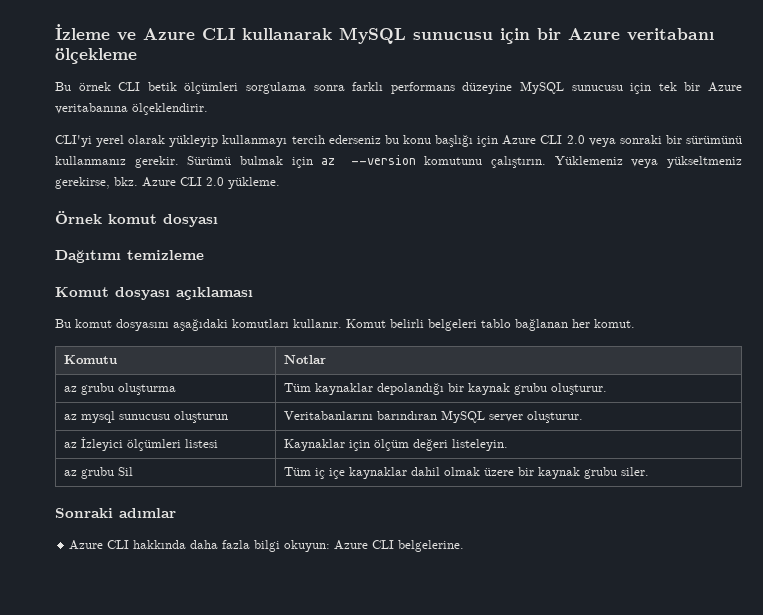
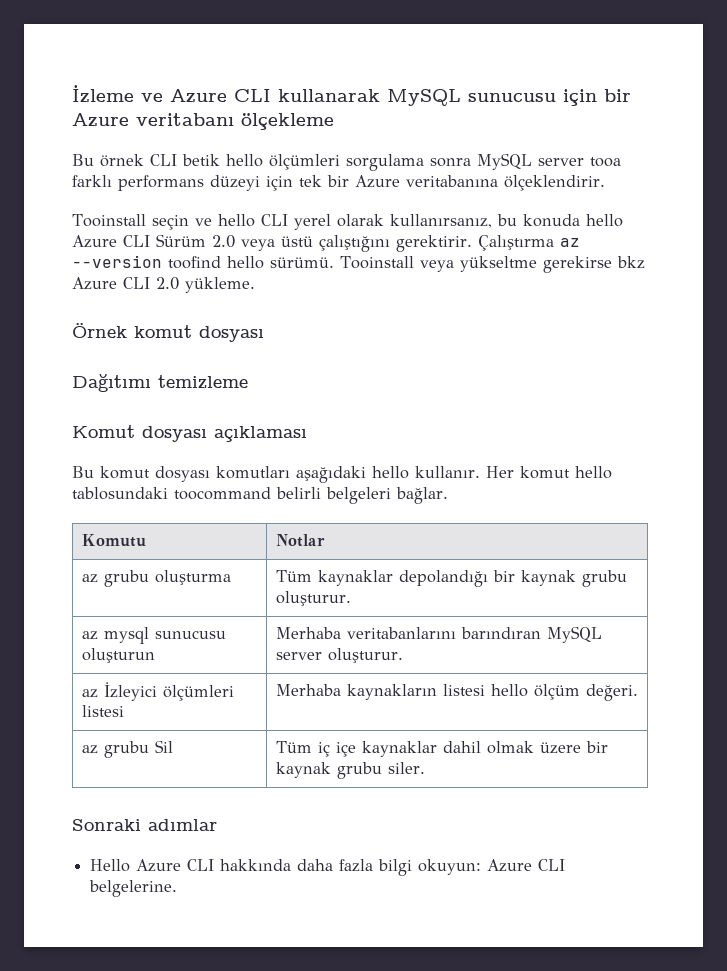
(177, 86) none -> [226,154,263,167] hello
[352,81,623,94] farklı performans düzeyine MySQL sunucusu -> [477,153,621,170] [72,175,260,191] MySQL server tooa farklı performans düzeyi
[55,135,563,147] CLI'yi yerel olarak yükleyip kullanmayı tercih ederseniz bu konu başlığı için Azure CLI -> [72,214,623,230] [72,234,206,248] Tooinstall seçin ve hello CLI yerel olarak kullanırsanız, bu konuda hello Azure CLI Sürüm
[619,135,743,144] [55,155,742,168] [55,177,138,189] sonraki bir sürümünü kullanmanız gerekir. Sürümü bulmak için az --version komutunu çalıştırın. Yüklemeniz veya yükseltmeniz gerekirse, bkz. -> [281,235,580,252] [72,255,645,273] üstü çalıştığını gerektirir. Çalıştırma az --version toofind hello sürümü. Tooinstall veya yükseltme gerekirse bkz
[116,319,635,331] dosyasını aşağıdaki komutları kullanır. Komut belirli belgeleri tablo bağlanan her komut. -> [155,466,612,483] [72,487,448,504] dosyası komutları aşağıdaki hello kullanır. Her komut hello tablosundaki toocommand belirli belgeleri bağlar.
[284,411,374,420] Veritabanlarını -> [275,627,456,639] Merhaba veritabanlarını
[284,439,509,451] Kaynaklar için ölçüm değeri listeleyin. -> [275,684,638,701] Merhaba kaynakların listesi hello ölçüm değeri.
(176, 513) none -> [90,859,131,872] Hello

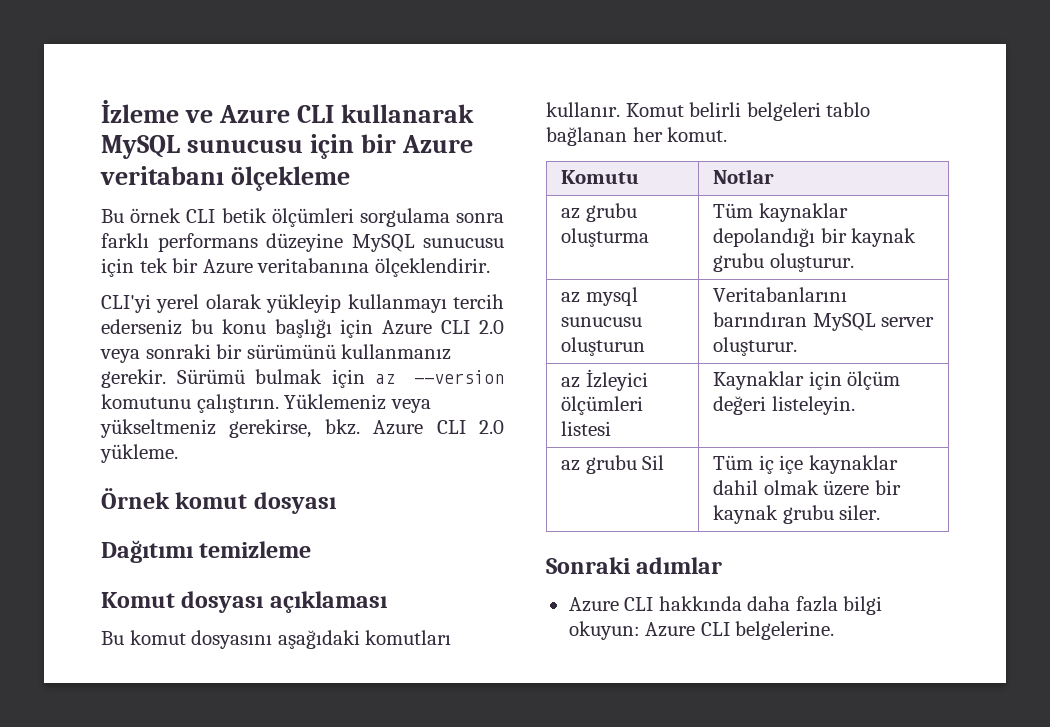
[226,154,263,167] hello -> (267, 215) none
[477,153,621,170] [72,175,260,191] MySQL server tooa farklı performans düzeyi -> [101,233,504,252] farklı performans düzeyine MySQL sunucusu
[72,214,623,230] [72,234,206,248] Tooinstall seçin ve hello CLI yerel olarak kullanırsanız, bu konuda hello Azure CLI Sürüm -> [101,294,505,313] [101,319,471,338] CLI'yi yerel olarak yükleyip kullanmayı tercih ederseniz bu konu başlığı için Azure CLI
[281,235,580,252] [72,255,645,273] üstü çalıştığını gerektirir. Çalıştırma az --version toofind hello sürümü. Tooinstall veya yükseltme gerekirse bkz -> [145,344,452,360] [101,369,504,388] [101,394,431,413] [100,419,360,438] sonraki bir sürümünü kullanmanız gerekir. Sürümü bulmak için az --version komutunu çalıştırın. Yüklemeniz veya yükseltmeniz gerekirse, bkz.
[155,466,612,483] [72,487,448,504] dosyası komutları aşağıdaki hello kullanır. Her komut hello tablosundaki toocommand belirli belgeleri bağlar. -> [191,630,452,649] [546,102,871,121] [546,127,728,146] dosyasını aşağıdaki komutları kullanır. Komut belirli belgeleri tablo bağlanan her komut.
[275,627,456,639] Merhaba veritabanlarını -> [713,287,848,302] Veritabanlarını
[275,684,638,701] Merhaba kaynakların listesi hello ölçüm değeri. -> [713,371,901,390] [713,396,855,415] Kaynaklar için ölçüm değeri listeleyin.
[90,859,131,872] Hello -> (723, 565) none

